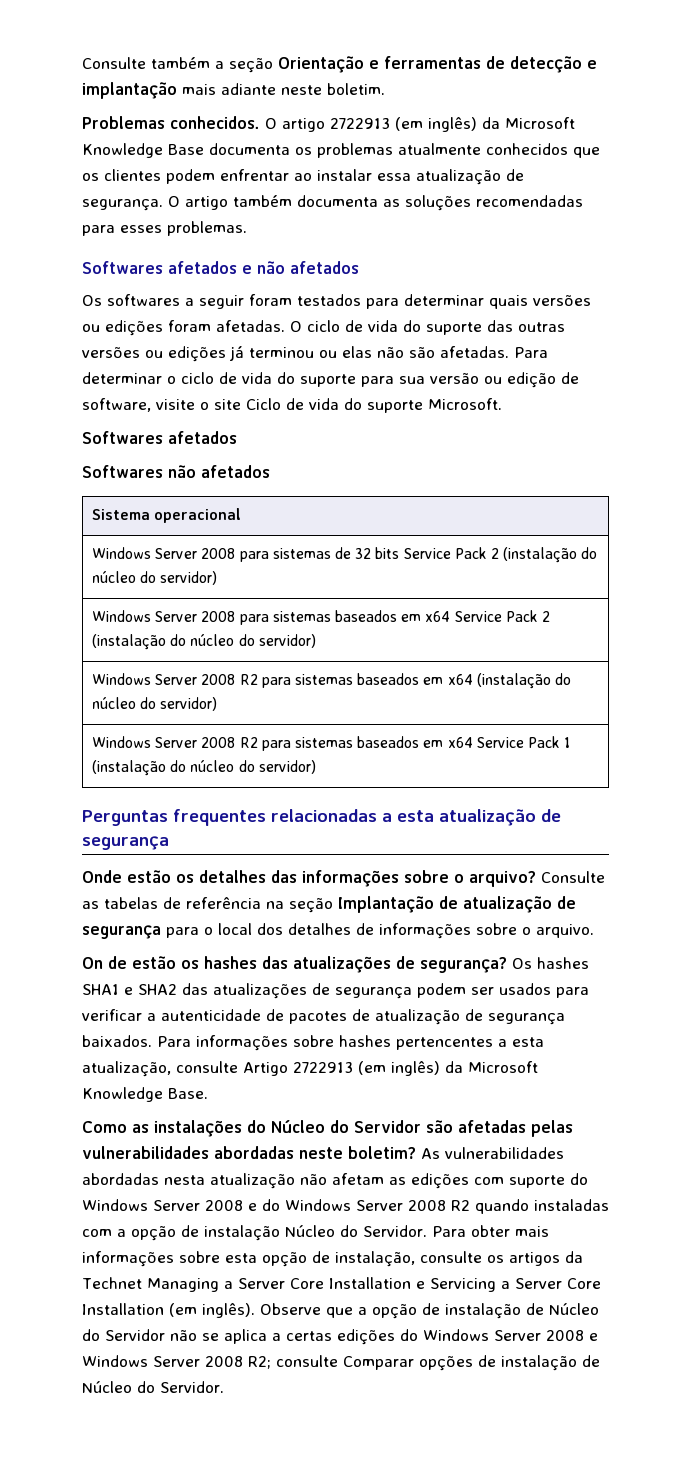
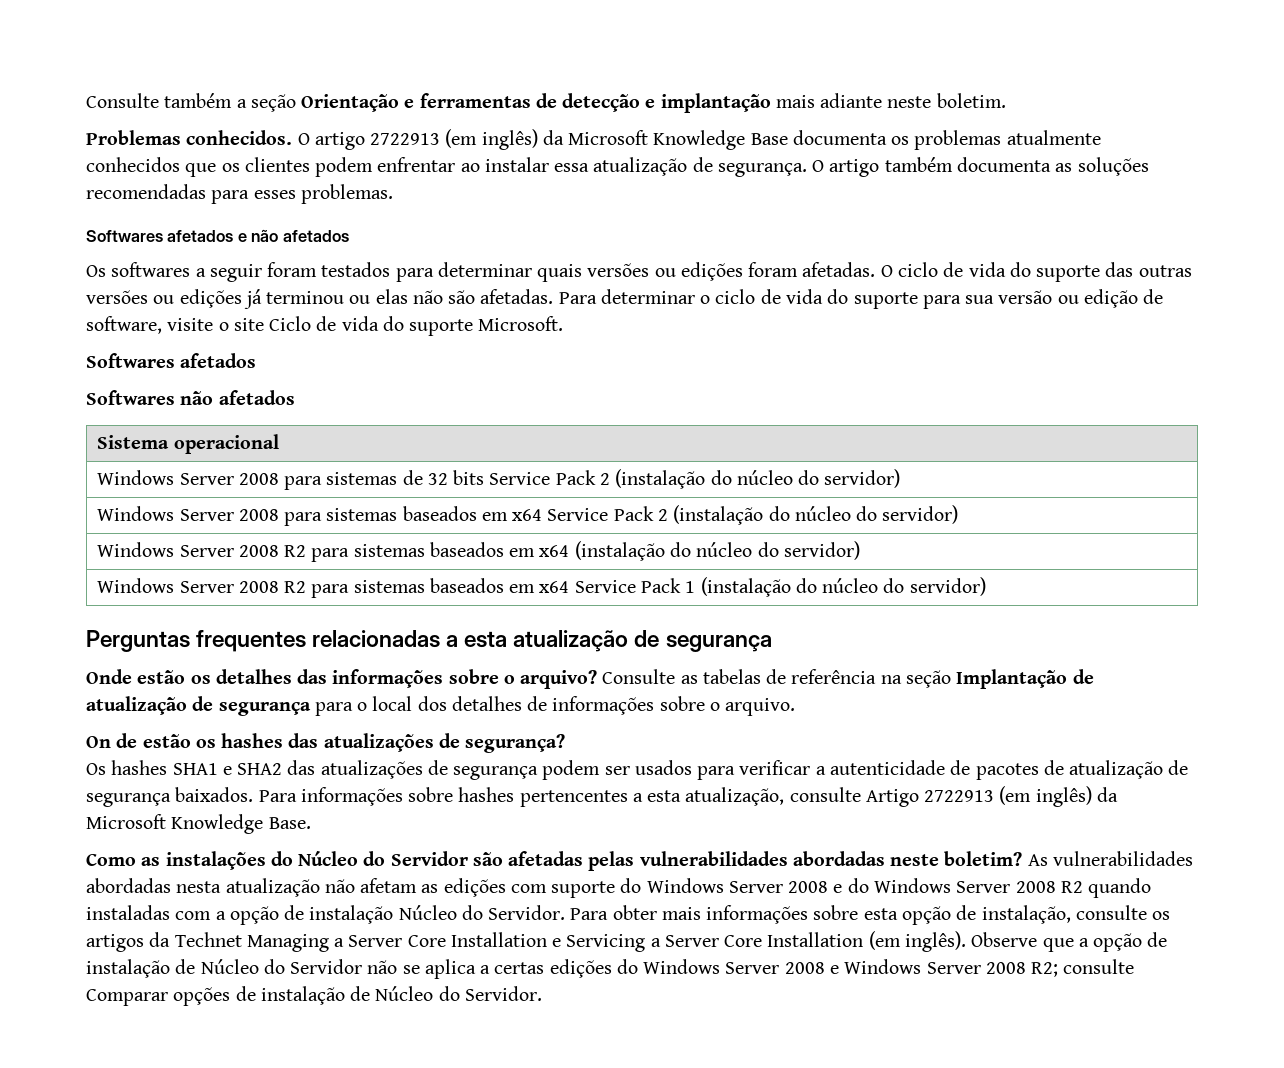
(507, 965) none -> (566, 743) //

